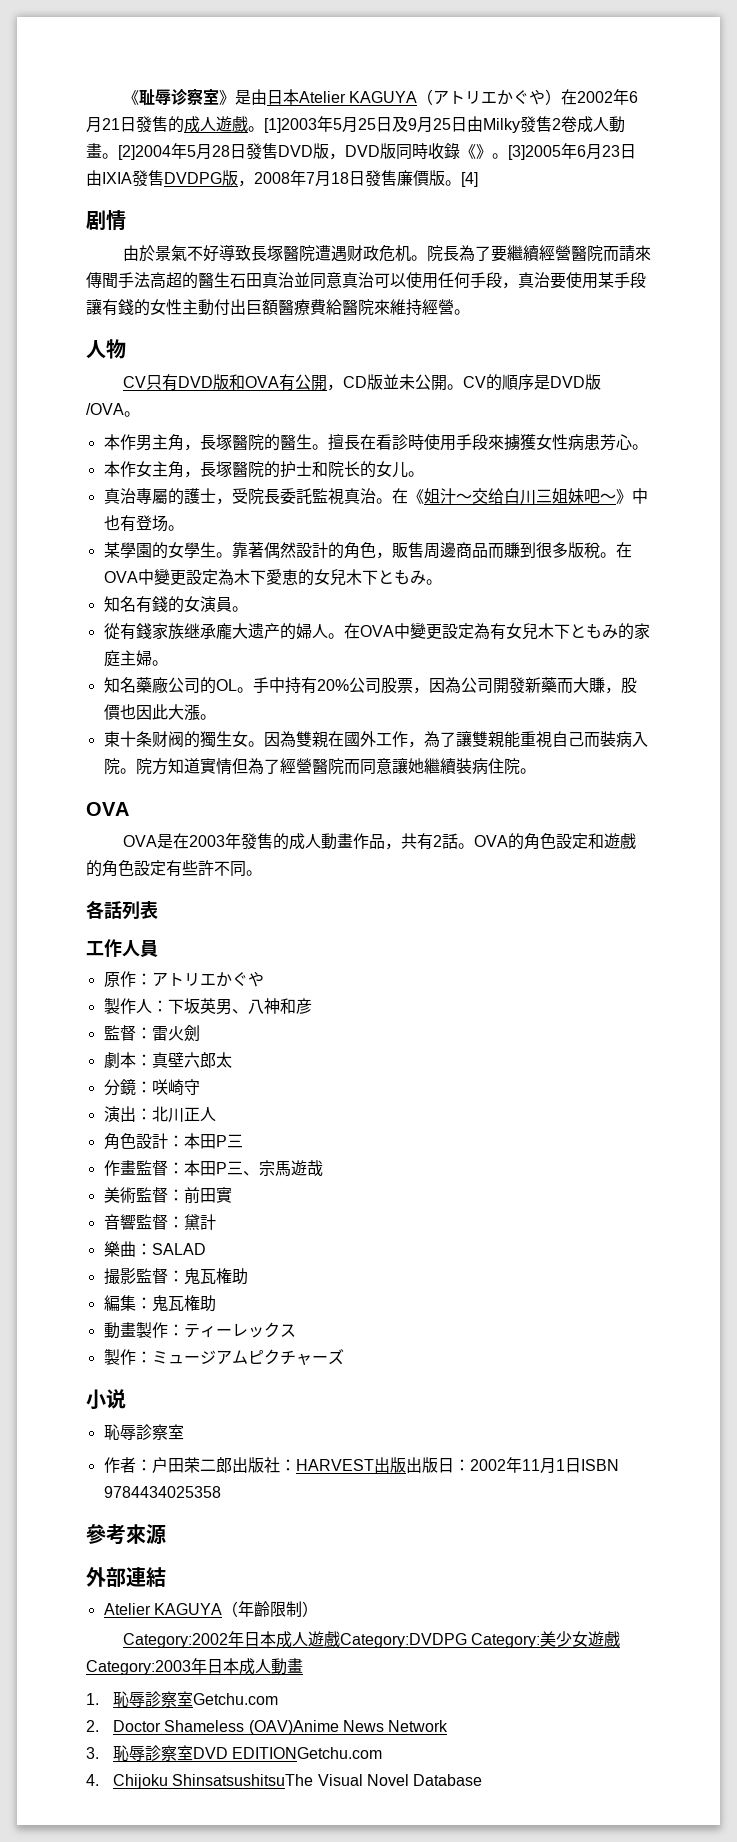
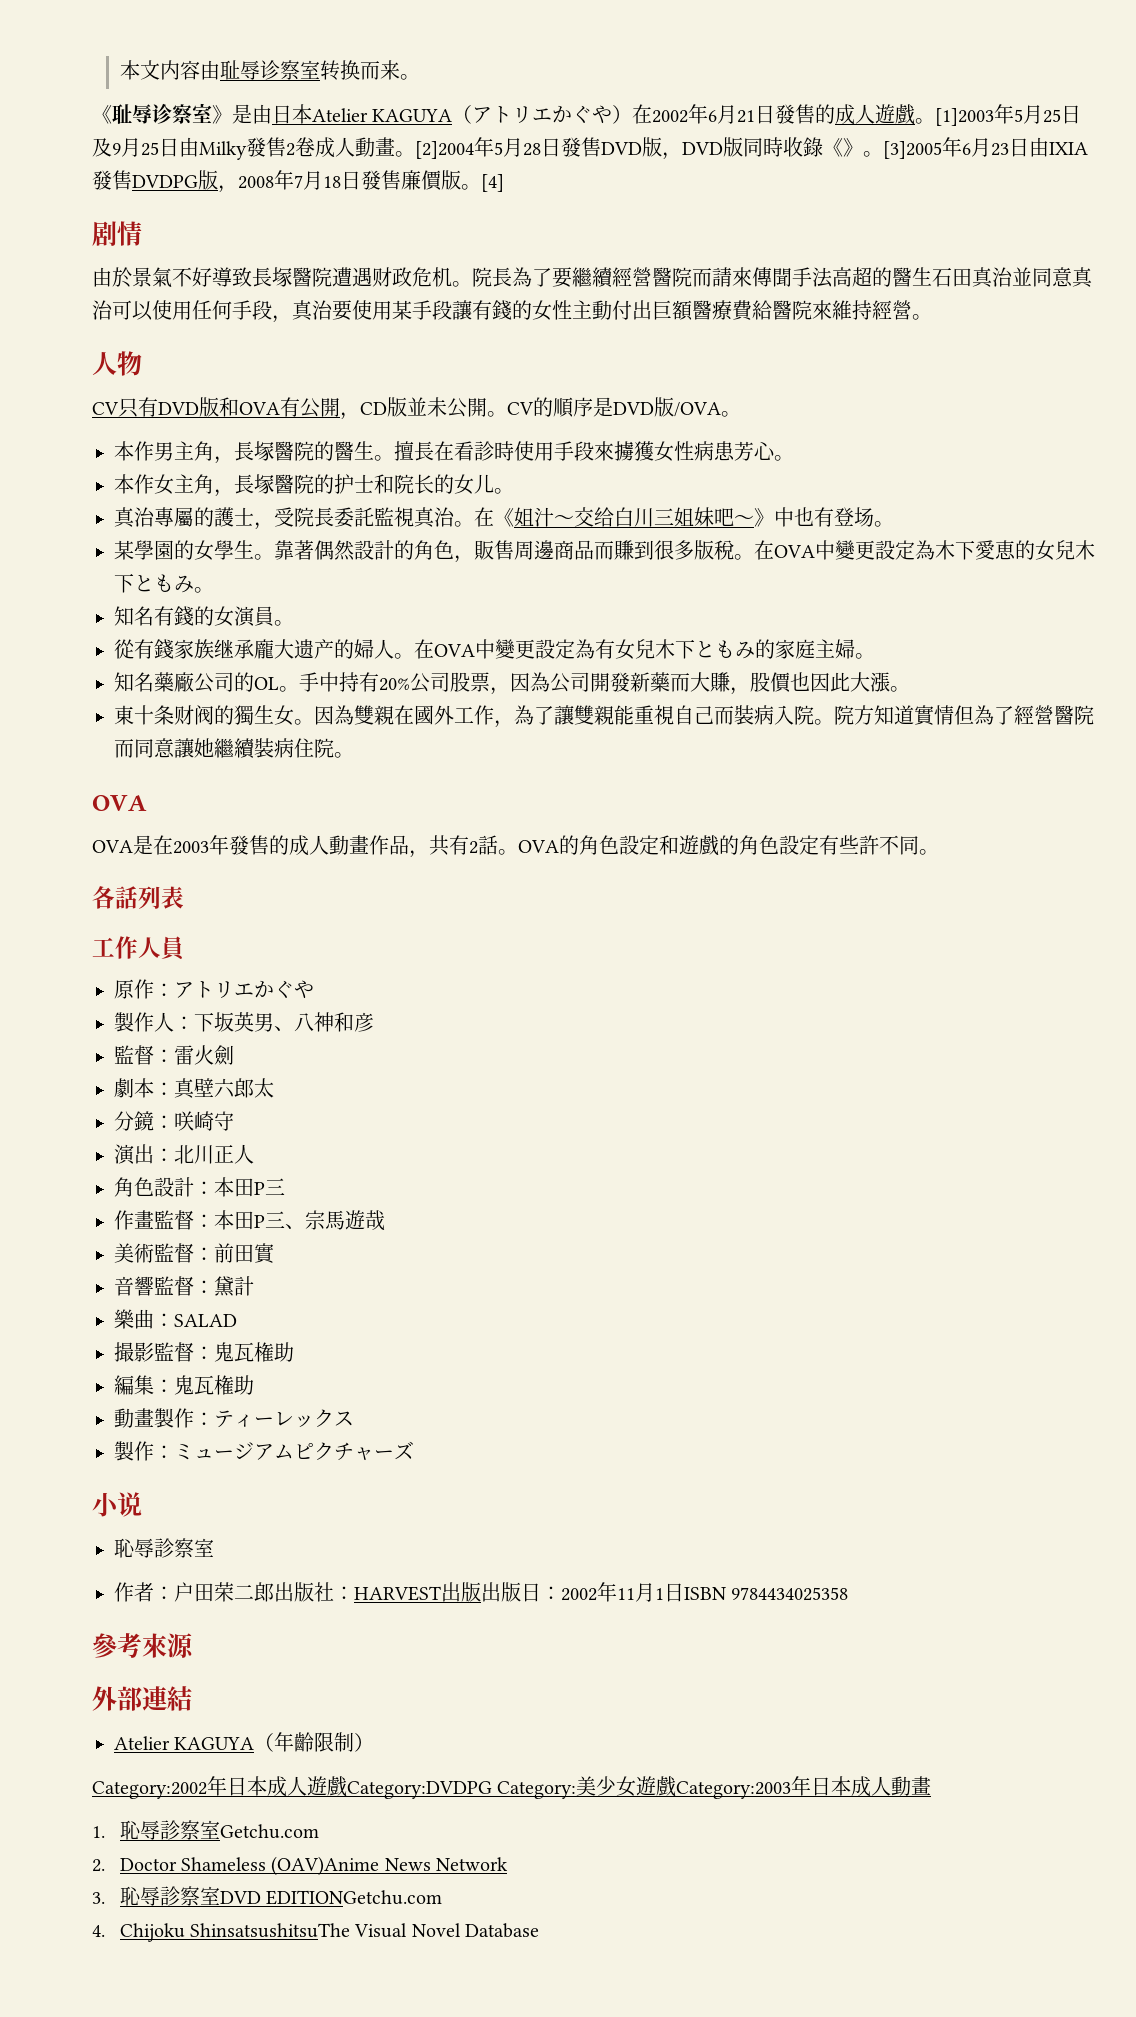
(122, 97) none -> [119,60,420,81] 本文内容由耻辱诊察室转换而来。 //

